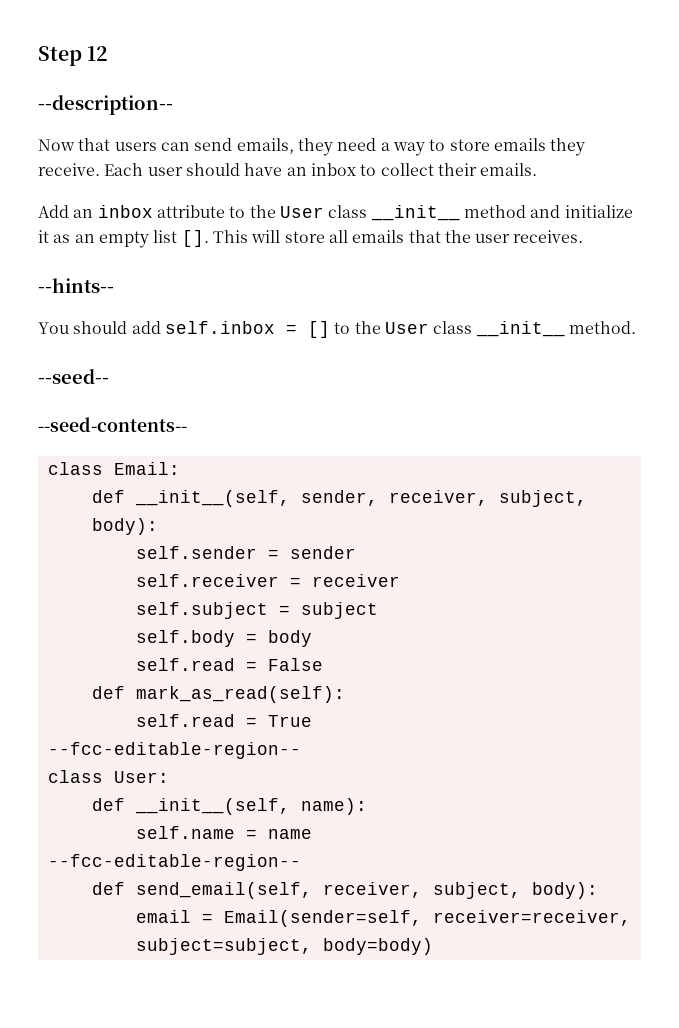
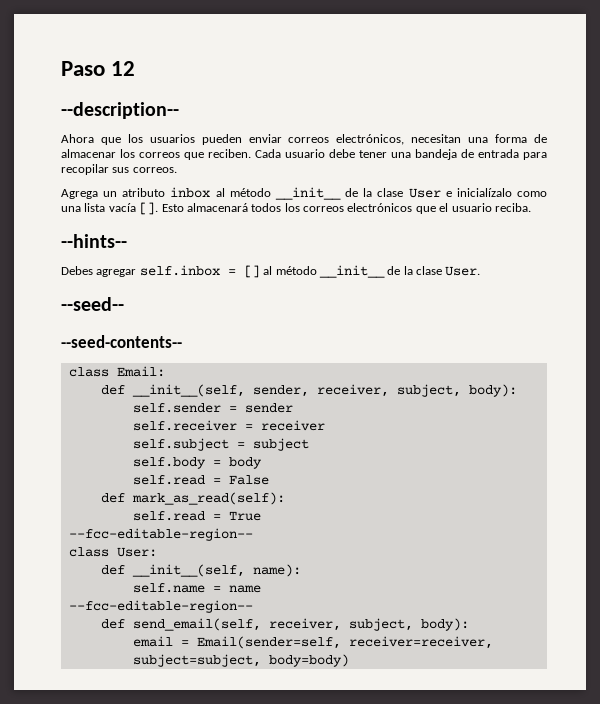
[38,46,82,66] Step -> [61,61,105,76] Paso
[38,138,586,156] [38,163,538,176] [38,205,633,221] [38,230,584,248] [38,278,114,293] [38,321,636,338] Now that users can send emails, they need a way to store emails they receive. Each user should have an inbox to collect their emails. // Add an inbox attribute to the User class __init__ method and initialize it as an empty list []. This will store all emails that the user receives. // --hints-- // You should add self.inbox = [] to the User class __init__ method. -> [61,134,548,145] [61,149,547,160] [61,164,177,175] [61,187,547,200] [61,202,531,215] [61,234,127,248] [61,265,481,278] Ahora que los usuarios pueden enviar correos electrónicos, necesitan una forma de almacenar los correos que reciben. Cada usuario debe tener una bandeja de entrada para recopilar sus correos. // Agrega un atributo inbox al método __init__ de la clase User e inicialízalo como una lista vacía []. Esto almacenará todos los correos electrónicos que el usuario reciba. // --hints-- // Debes agregar self.inbox = [] al método __init__ de la clase User.

